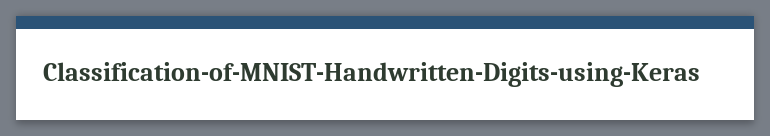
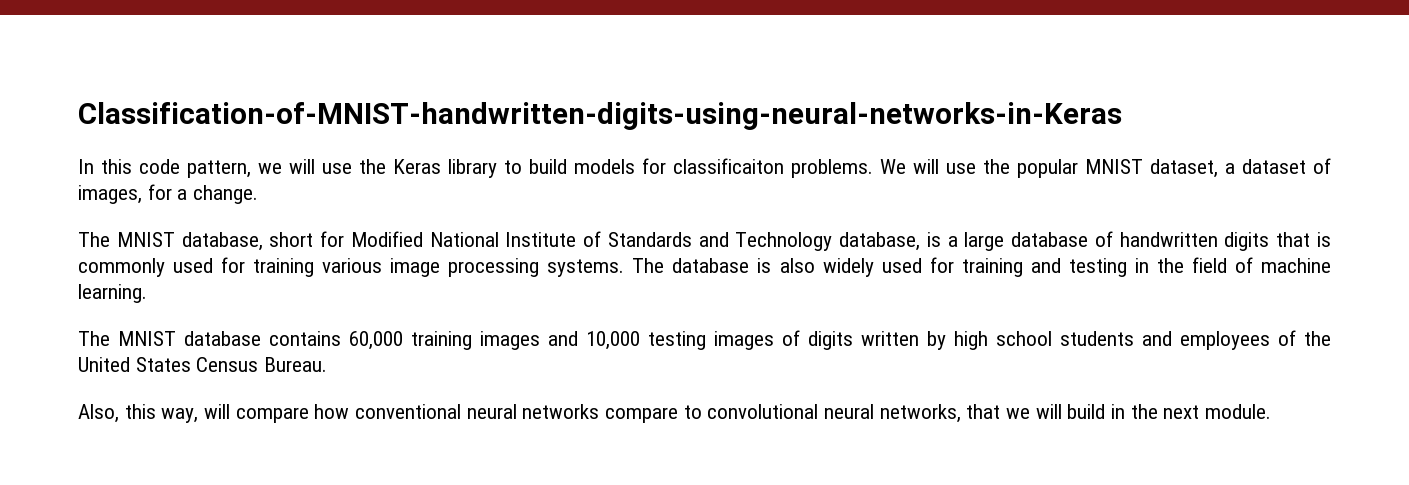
[43,62,700,87] Classification-of-MNIST-Handwritten-Digits-using-Keras -> [78,102,1122,130] [78,158,1331,178] [78,184,259,204] [78,231,1332,251] [78,257,1331,277] [78,284,147,303] [78,330,1331,350] [78,357,328,372] [78,404,1272,423] Classification-of-MNIST-handwritten-digits-using-neural-networks-in-Keras // In this code pattern, we will use the Keras library to build models for classificaiton problems. We will use the popular MNIST dataset, a dataset of images, for a change. // The MNIST database, short for Modified National Institute of Standards and Technology database, is a large database of handwritten digits that is commonly used for training various image processing systems. The database is also widely used for training and testing in the field of machine learning. // The MNIST database contains 60,000 training images and 10,000 testing images of digits written by high school students and employees of the United States Census Bureau. // Also, this way, will compare how conventional neural networks compare to convolutional neural networks, that we will build in the next module.

